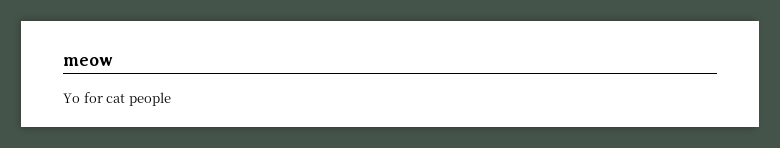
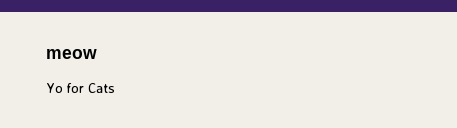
[106,92,171,106] cat people -> [88,83,115,93] Cats

